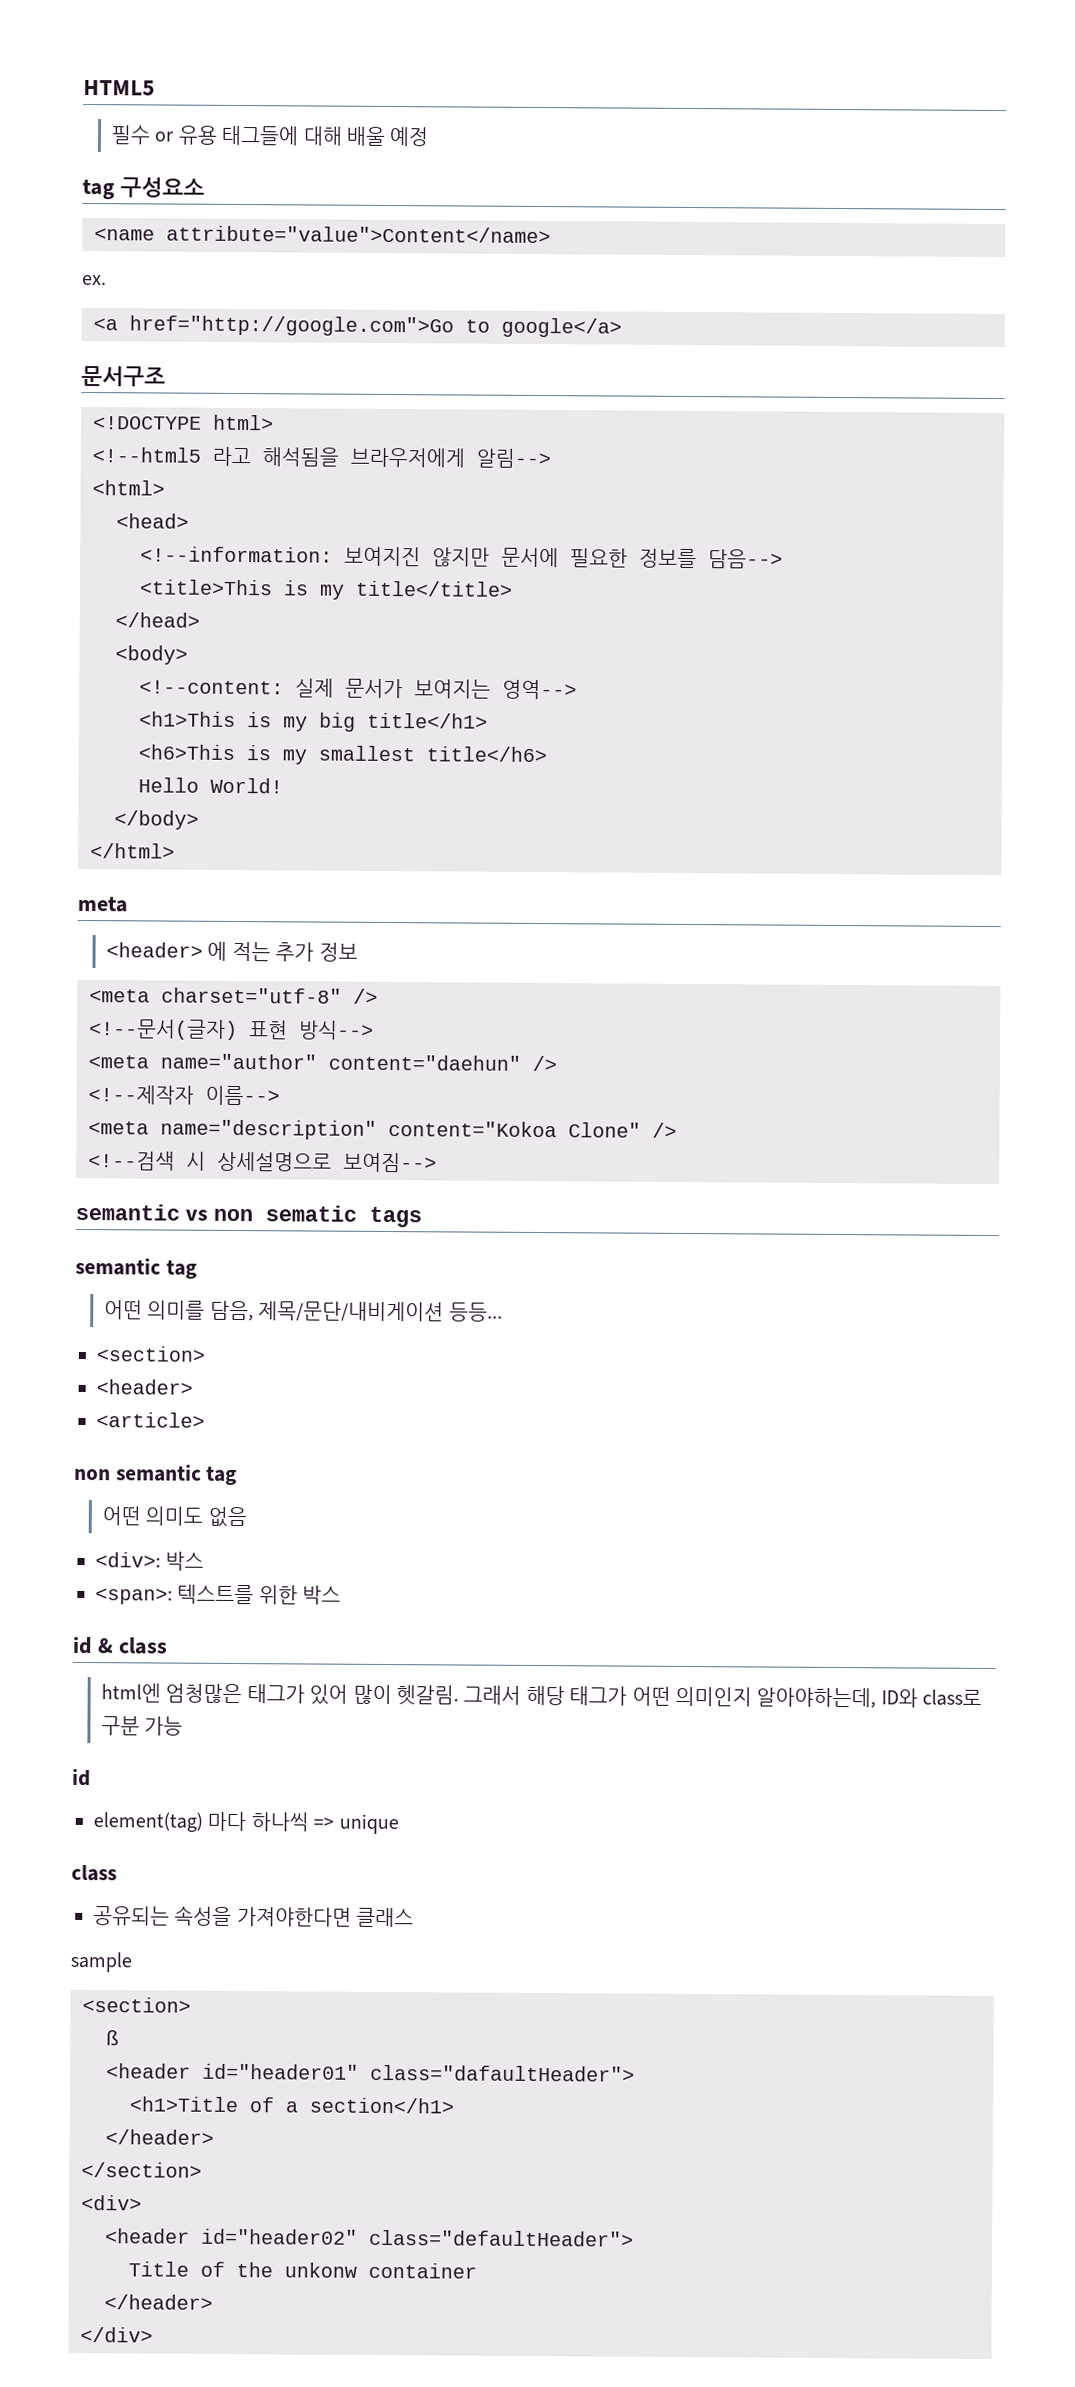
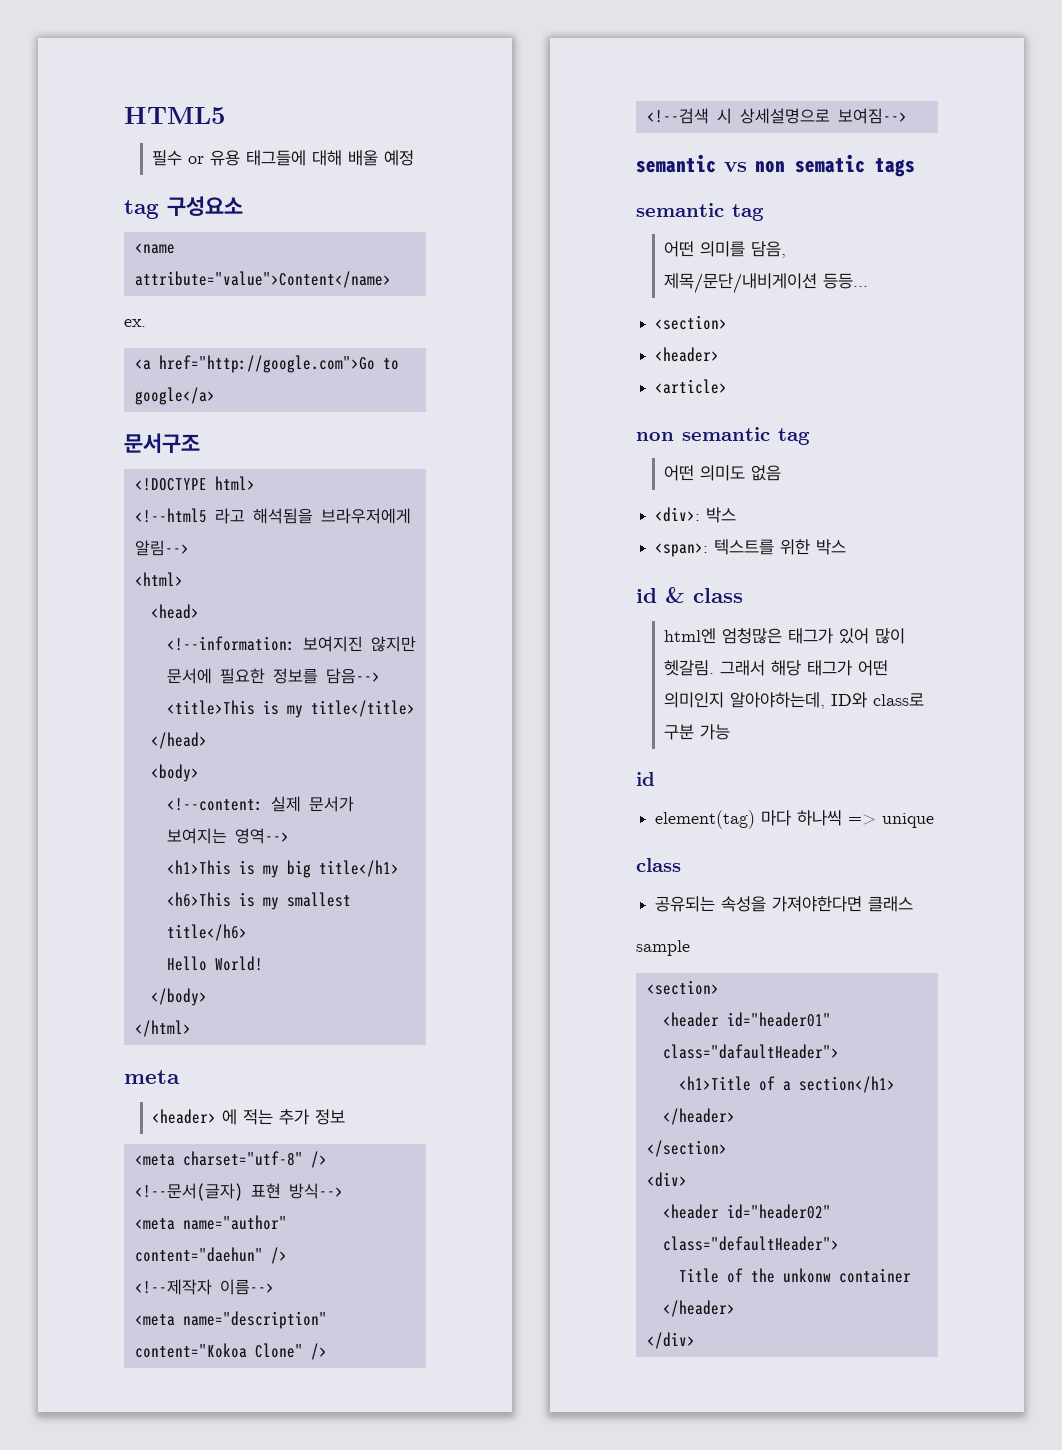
[106,2030,119,2046] // ß -> (719, 987) none

